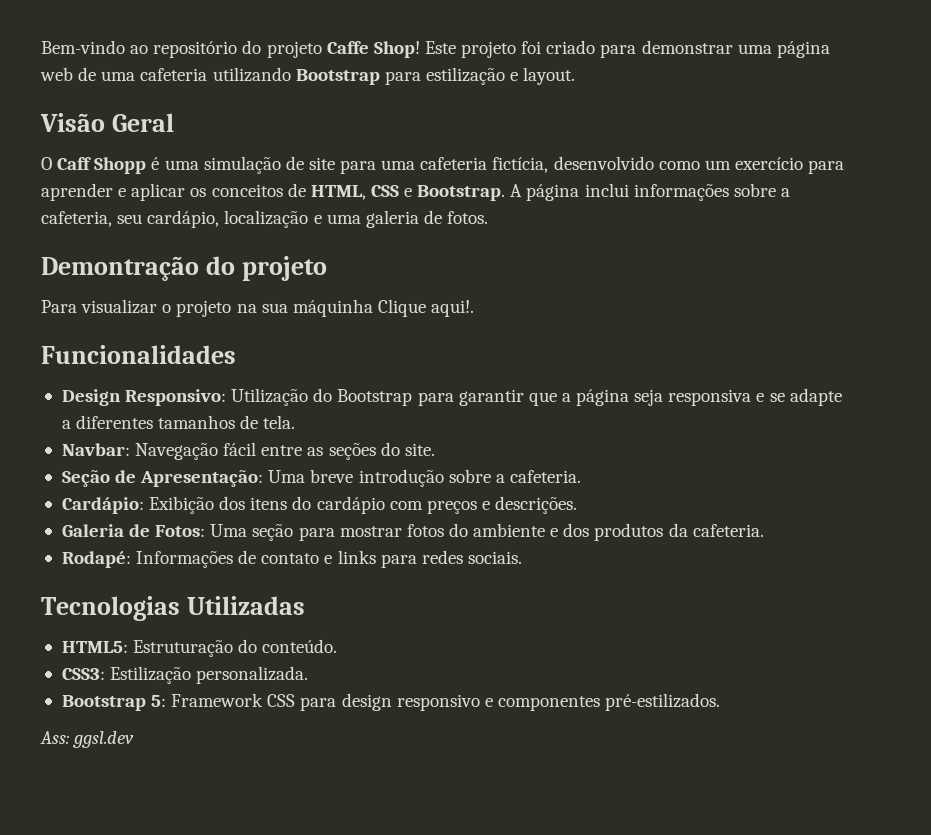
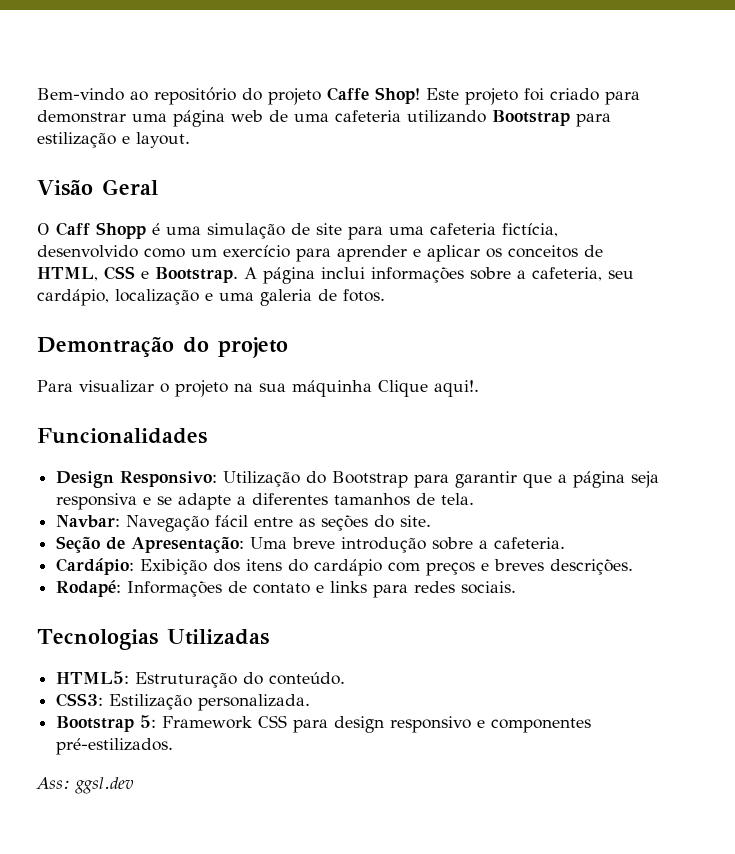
(490, 505) none -> [494,559,545,571] breves
[61,523,764,541] // Galeria de Fotos: Uma seção para mostrar fotos do ambiente e dos produtos da cafeteria. -> (634, 567) none

